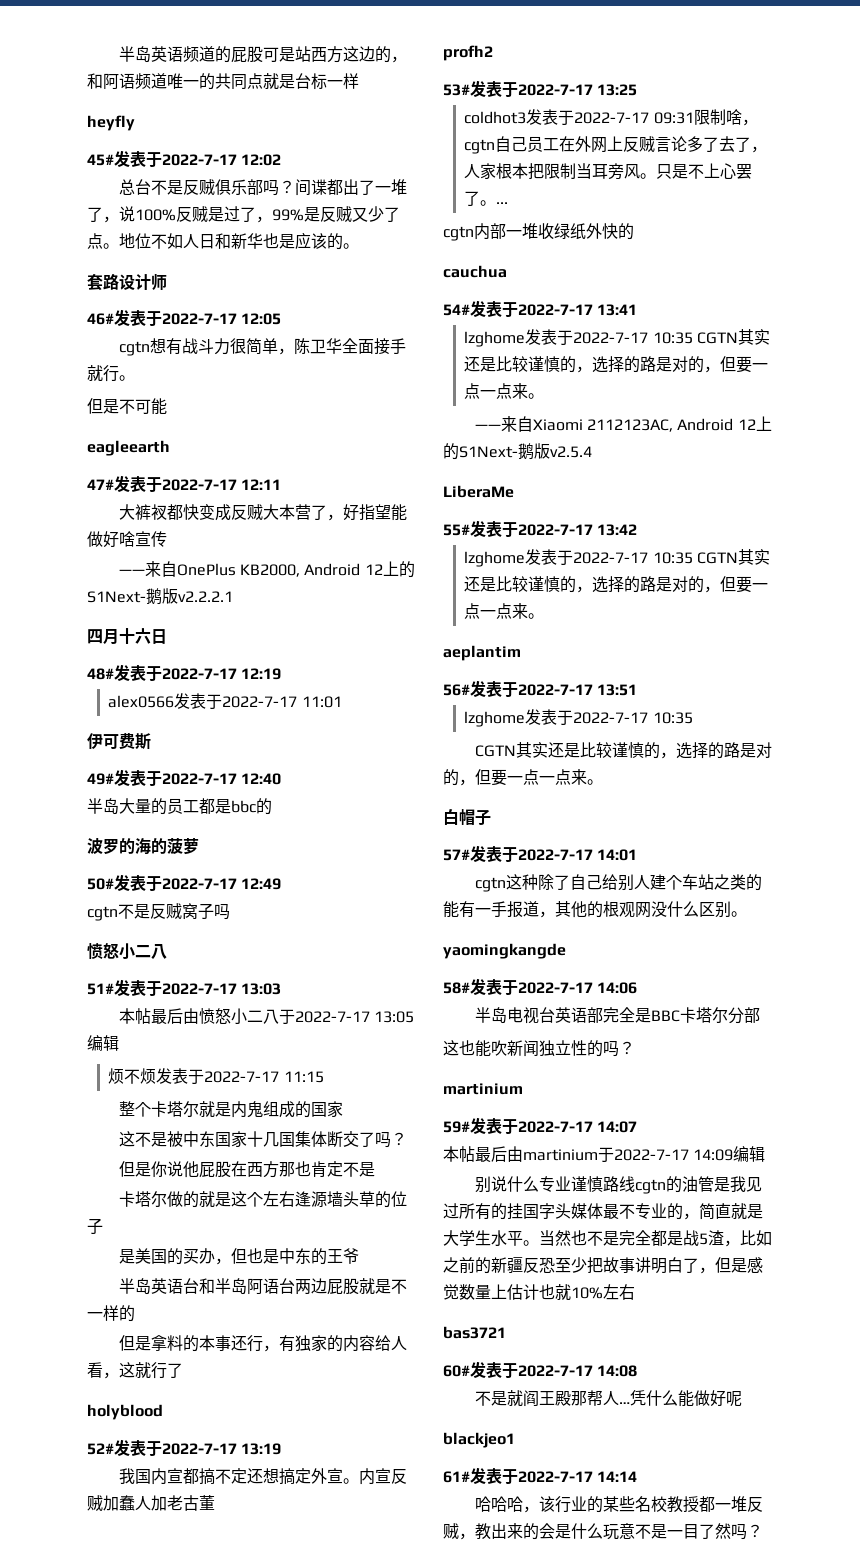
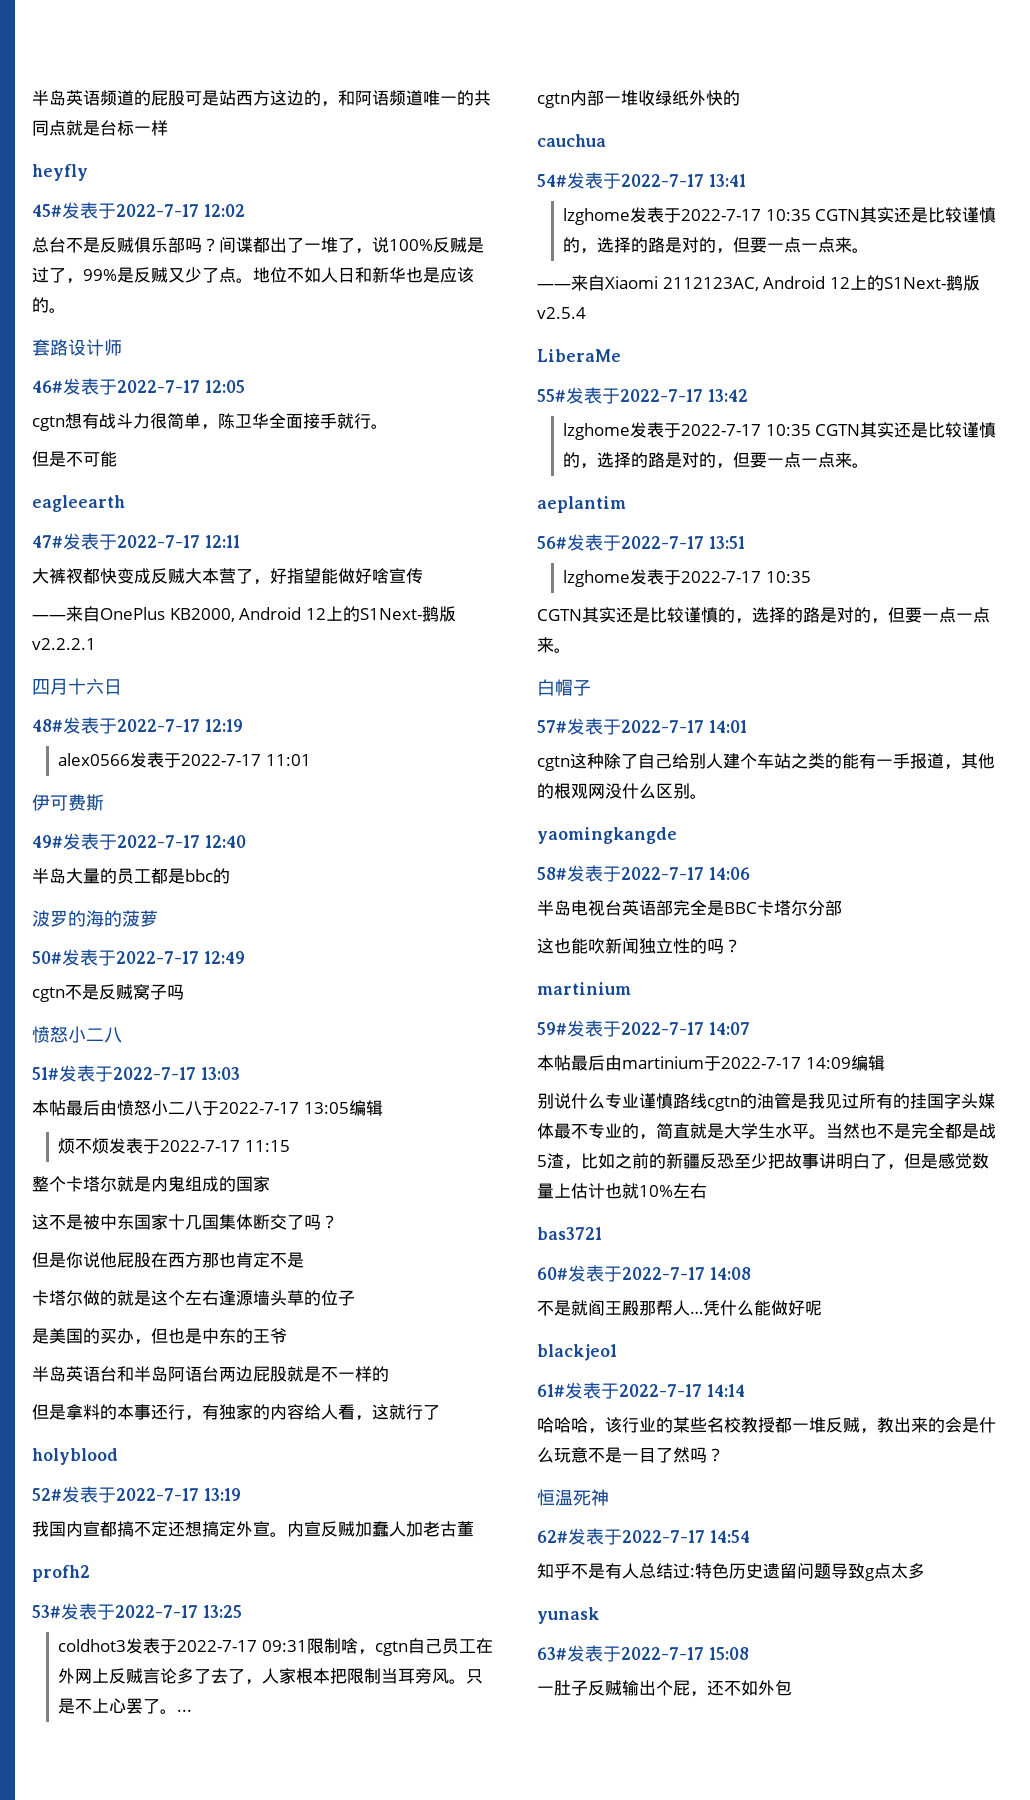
(763, 1531) none -> [537,1489,609,1506] [537,1528,750,1545] [537,1563,925,1581] [537,1607,599,1624] [537,1645,749,1662] [537,1680,792,1697] // 恒温死神 // 62#发表于2022-7-17 14:54 // 知乎不是有人总结过:特色历史遗留问题导致g点太多 // yunask // 63#发表于2022-7-17 15:08 // 一肚子反贼输出个屁，还不如外包

